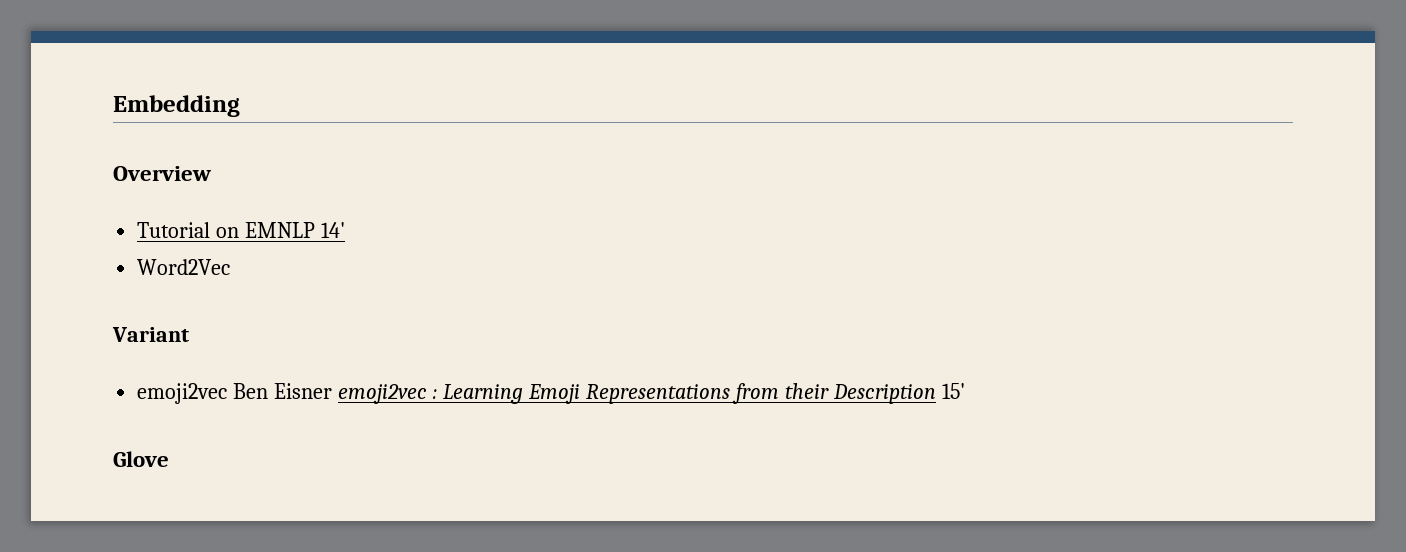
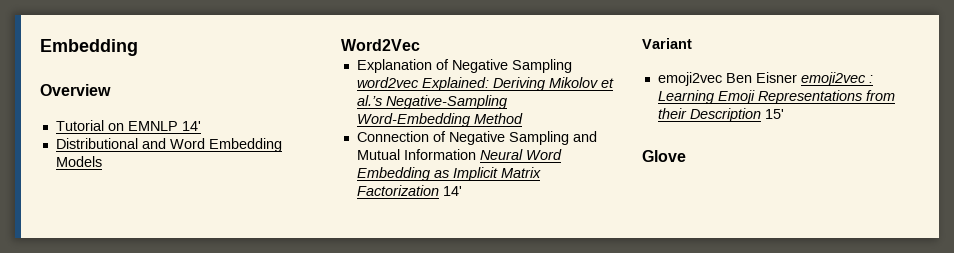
[137,259,231,275] Word2Vec -> [55,138,282,152] [55,156,102,167] [341,39,420,51] [356,59,572,73] [356,77,614,91] [356,95,507,109] [356,113,523,127] [356,131,597,145] [356,149,562,160] [356,167,541,181] [356,185,462,196] Distributional and Word Embedding Models // Word2Vec // Explanation of Negative Sampling word2vec Explained: Deriving Mikolov et al.’s Negative-Sampling Word-Embedding Method // Connection of Negative Sampling and Mutual Information Neural Word Embedding as Implicit Matrix Factorization 14'

